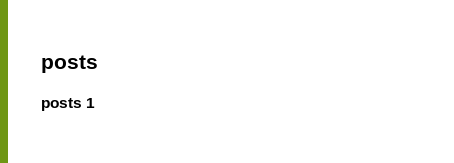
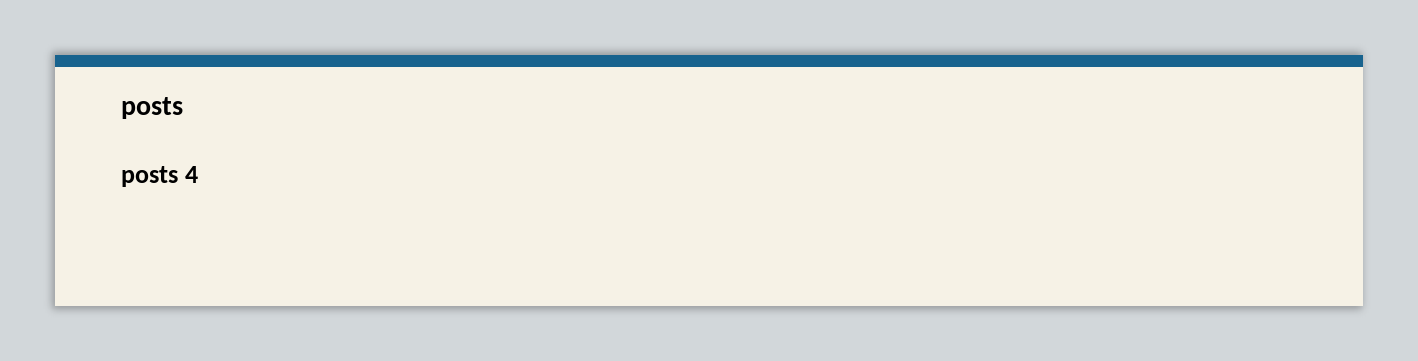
[86,98,96,108] 1 -> [184,166,198,183] 4

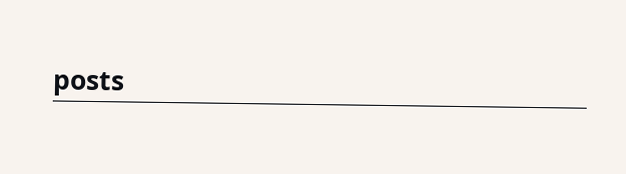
[121,97,183,119] [121,166,198,187] posts // posts 4 -> [52,71,125,97] posts

